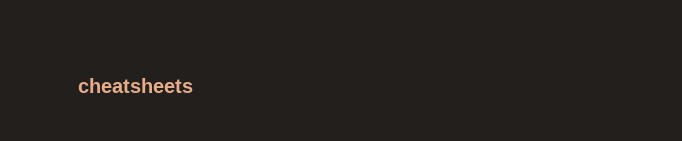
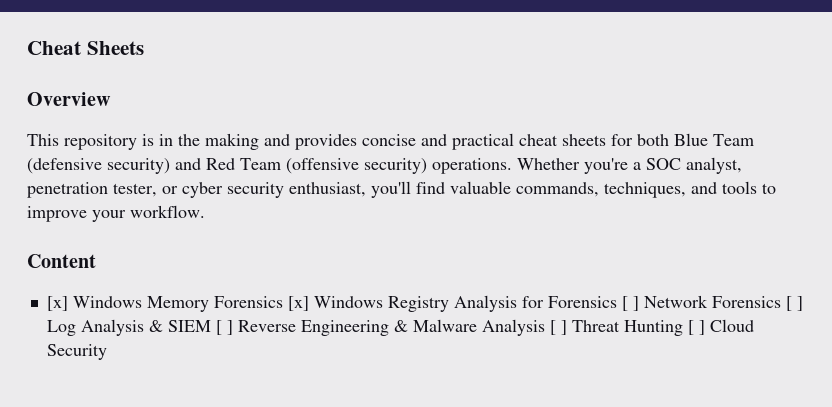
[78,78,193,93] cheatsheets -> [27,41,144,55] [27,92,111,106] [27,133,754,150] [27,157,742,174] [27,181,776,198] [27,205,205,222] [27,254,96,268] [46,295,803,312] [46,319,754,336] [46,344,107,360] Cheat Sheets // Overview // This repository is in the making and provides concise and practical cheat sheets for both Blue Team (defensive security) and Red Team (offensive security) operations. Whether you're a SOC analyst, penetration tester, or cyber security enthusiast, you'll find valuable commands, techniques, and tools to improve your workflow. // Content // [x] Windows Memory Forensics [x] Windows Registry Analysis for Forensics [ ] Network Forensics [ ] Log Analysis & SIEM [ ] Reverse Engineering & Malware Analysis [ ] Threat Hunting [ ] Cloud Security

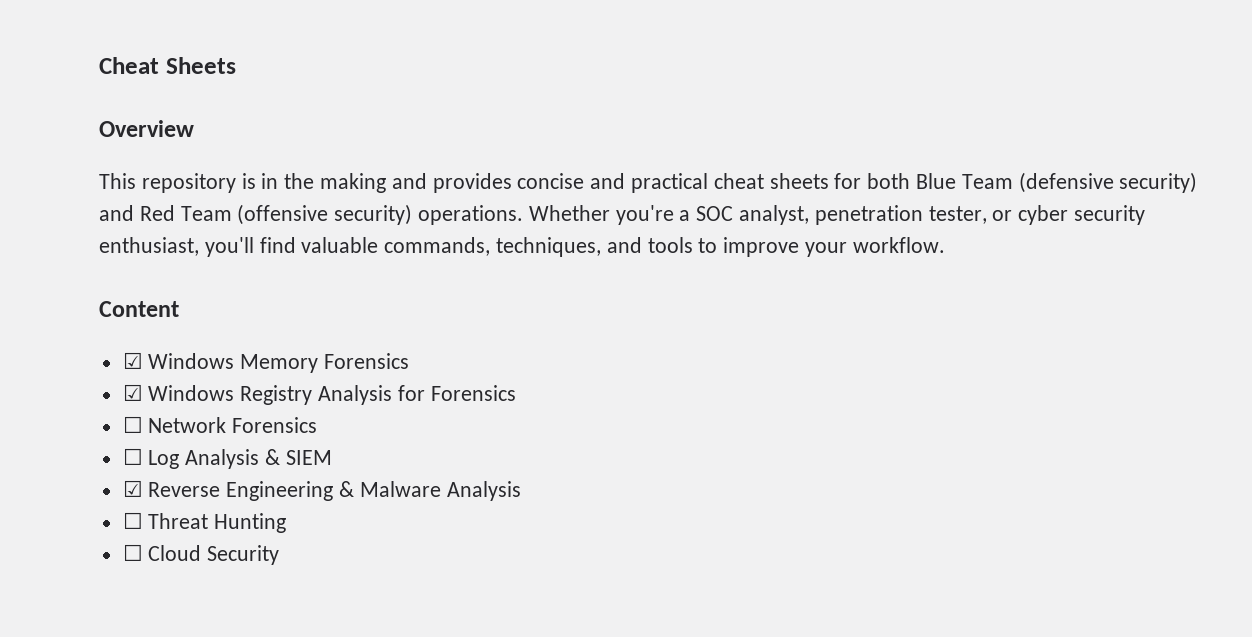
[46,296,68,311] [x] -> [122,352,143,369] ☑
[287,296,309,311] [x] -> [122,384,143,401] // ☑
[621,296,639,311] [ ] -> [122,416,143,433] // ☐
[785,296,803,311] [ ] -> [122,448,143,465] // ☐
[215,320,233,335] [ ] -> [122,480,143,497] // ☑
[549,320,567,335] [ ] -> [122,512,143,529] // ☐
[687,320,705,335] [ ] -> [122,544,143,561] // ☐

